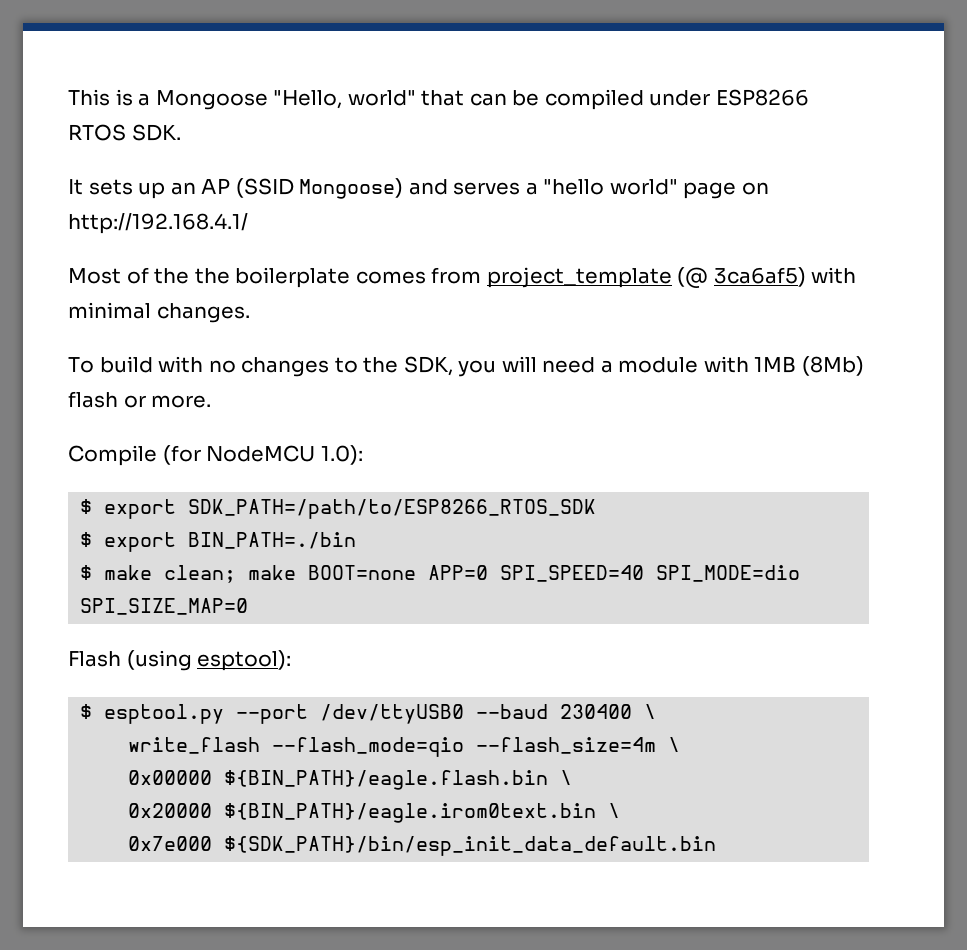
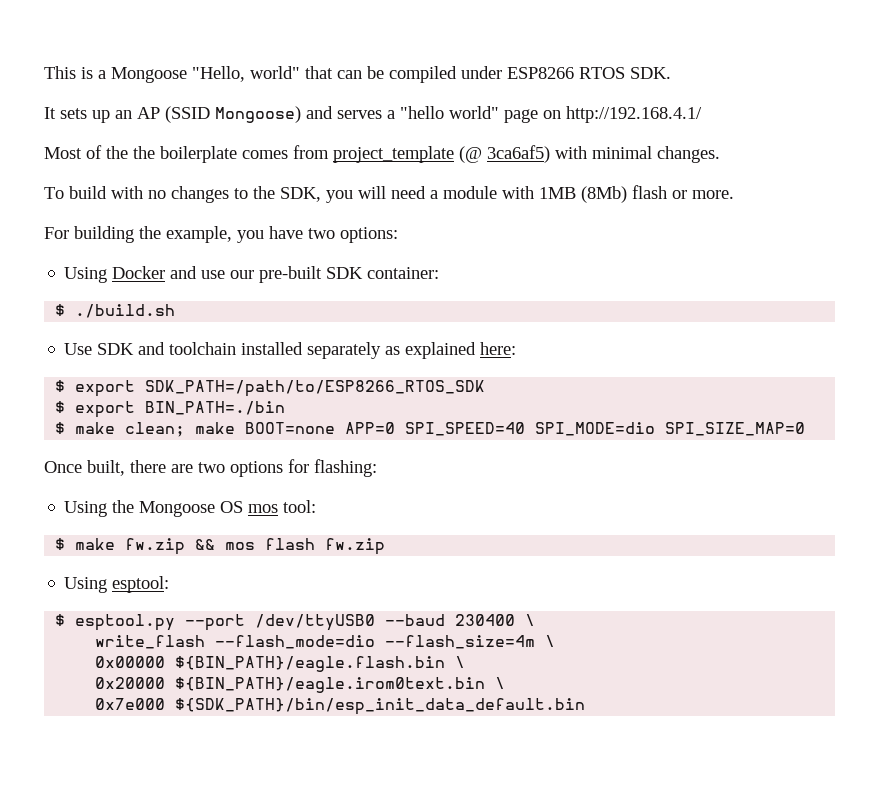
[68,445,363,466] Compile (for NodeMCU 1.0): -> [44,226,398,243] [64,266,440,283] [55,304,176,318] [64,342,517,359] For building the example, you have two options: // Using Docker and use our pre-built SDK container: // $ ./build.sh // Use SDK and toolchain installed separately as explained here:
[68,650,292,671] Flash (using esptool): -> [44,459,377,477] [64,500,317,517] [55,538,386,555] [64,576,170,593] Once built, there are two options for flashing: // Using the Mongoose OS mos tool: // $ make fw.zip && mos flash fw.zip // Using esptool:
[272,737,465,757] --flash_mode=qio -> [215,635,376,649] --flash_mode=dio

